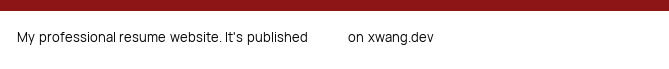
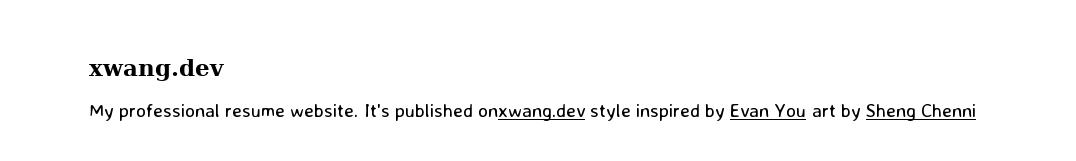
(17, 38) none -> [89,59,224,81] xwang.dev //
[348,32,434,45] on xwang.dev -> [477,104,976,121] onxwang.dev style inspired by Evan You art by Sheng Chenni

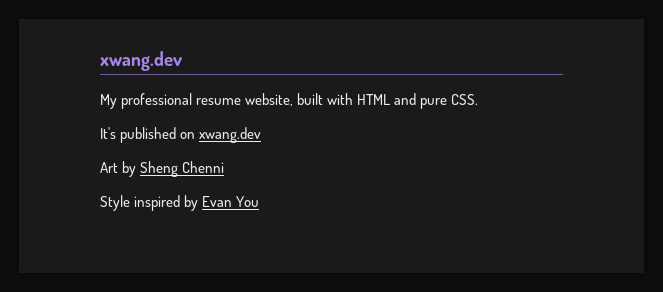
[290,104,976,121] website. It's published onxwang.dev style inspired by Evan You art by Sheng Chenni -> [245,93,479,109] [100,127,262,143] [100,161,225,177] [100,195,260,211] website, built with HTML and pure CSS. // It's published on xwang.dev // Art by Sheng Chenni // Style inspired by Evan You

